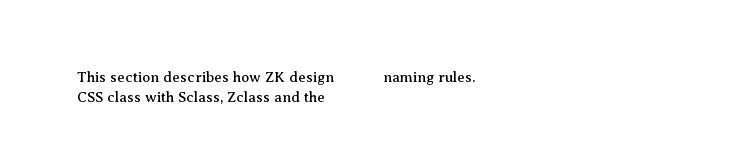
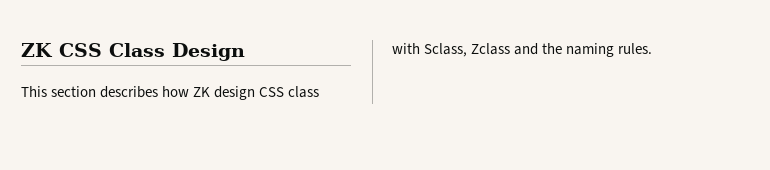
(77, 76) none -> [21,43,245,61] ZK CSS Class Design //

